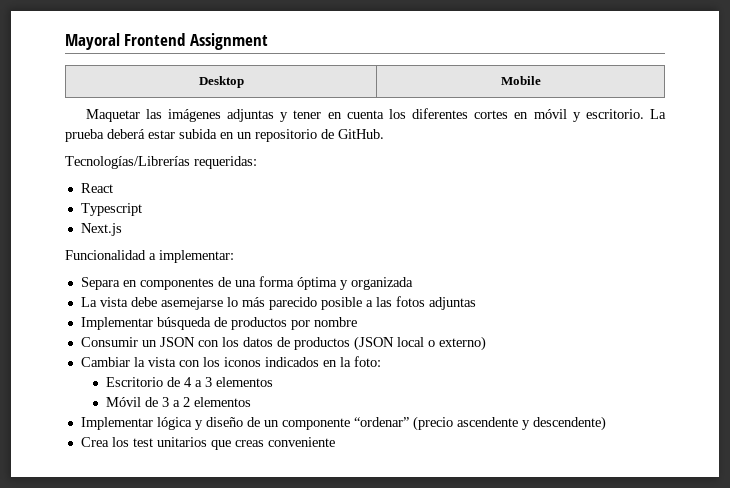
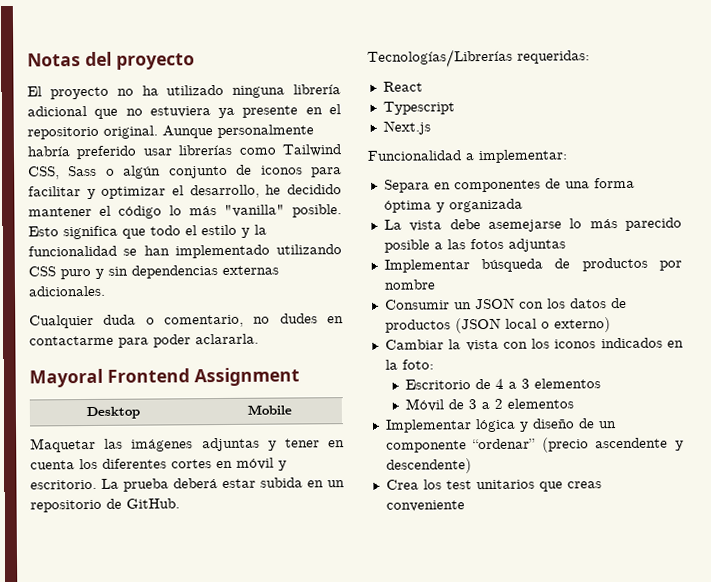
(65, 41) none -> [27,51,195,70] [27,84,341,100] [27,104,341,119] [27,124,314,140] [27,144,341,160] [28,164,342,180] [28,184,342,200] [28,204,342,219] [28,224,267,240] [28,244,342,259] [28,265,279,280] [28,285,106,297] [29,313,344,329] [29,333,259,348] Notas del proyecto // El proyecto no ha utilizado ninguna librería adicional que no estuviera ya presente en el repositorio original. Aunque personalmente habría preferido usar librerías como Tailwind CSS, Sass o algún conjunto de iconos para facilitar y optimizar el desarrollo, he decidido mantener el código lo más "vanilla" posible. Esto significa que todo el estilo y la funcionalidad se han implementado utilizando CSS puro y sin dependencias externas adicionales. // Cualquier duda o comentario, no dudes en contactarme para poder aclararla. //

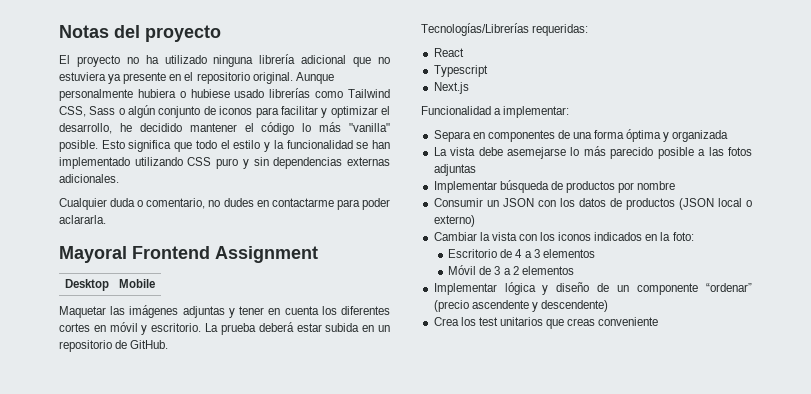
[27,145,172,160] habría preferido usar -> [137,89,265,98] hubiera o hubiese usado

